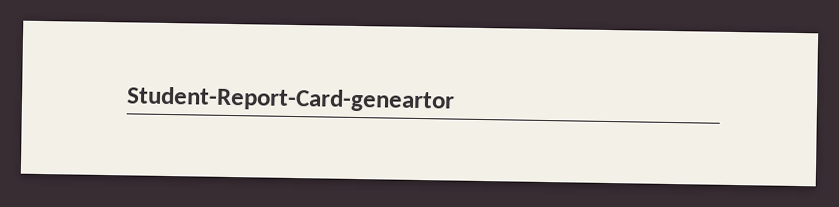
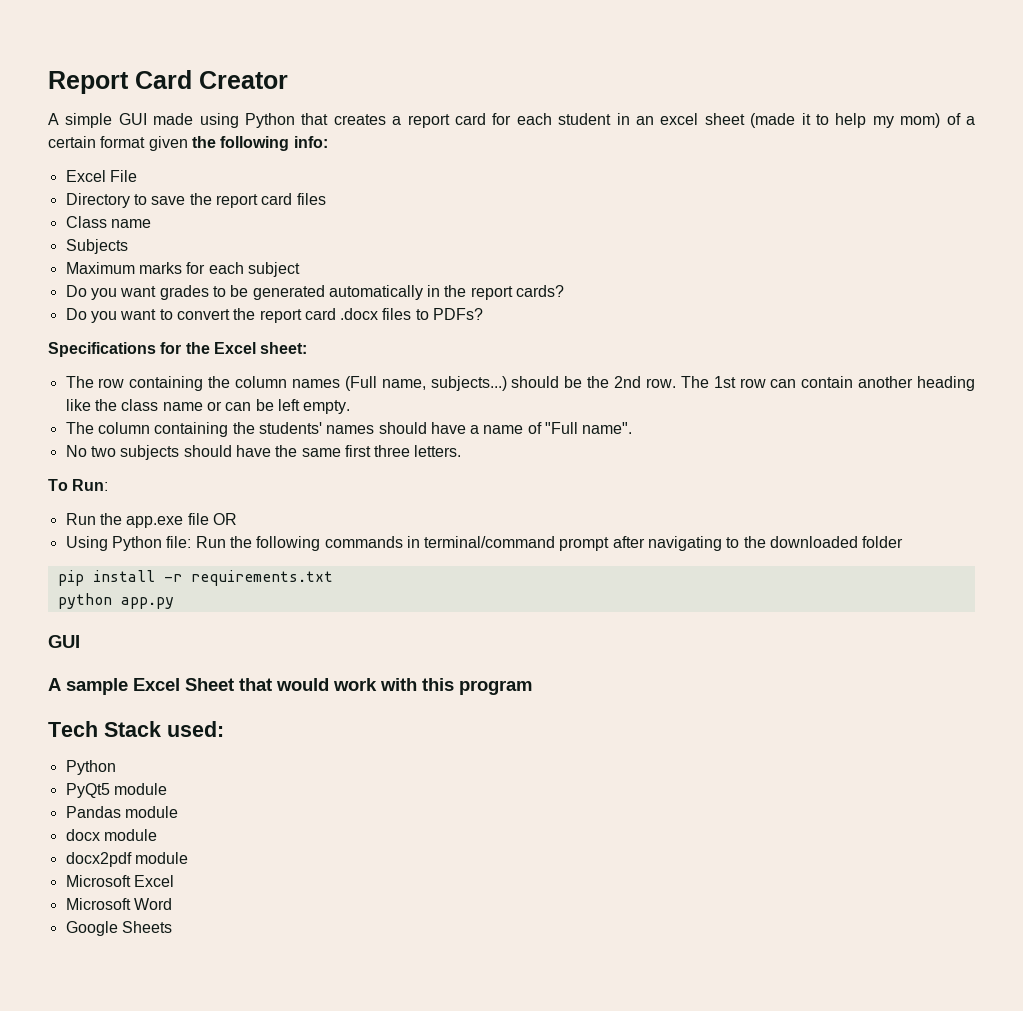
[126,86,455,113] Student-Report-Card-geneartor -> [48,70,288,94] [48,113,975,128] [48,136,328,151] [65,170,137,182] [65,193,326,208] [65,216,151,228] [65,239,128,254] [65,262,300,277] [65,285,565,300] [65,308,484,323] [48,342,308,357] [65,376,976,391] [65,399,351,414] [65,422,633,437] [65,445,462,460] [48,479,109,491] [65,513,237,528] [65,536,904,551] [57,570,333,586] [57,593,174,609] [48,635,80,648] [48,678,532,695] [48,721,224,737] [65,760,116,775] [65,783,167,798] [65,806,178,818] [65,829,157,841] [65,852,188,867] [65,875,174,887] [65,898,172,910] [65,921,172,936] Report Card Creator // A simple GUI made using Python that creates a report card for each student in an excel sheet (made it to help my mom) of a certain format given the following info: // Excel File // Directory to save the report card files // Class name // Subjects // Maximum marks for each subject // Do you want grades to be generated automatically in the report cards? // Do you want to convert the report card .docx files to PDFs? // Specifications for the Excel sheet: // The row containing the column names (Full name, subjects...) should be the 2nd row. The 1st row can contain another heading like the class name or can be left empty. // The column containing the students' names should have a name of "Full name". // No two subjects should have the same first three letters. // To Run: // Run the app.exe file OR // Using Python file: Run the following commands in terminal/command prompt after navigating to the downloaded folder // pip install -r requirements.txt // python app.py // GUI // A sample Excel Sheet that would work with this program // Tech Stack used: // Python // PyQt5 module // Pandas module // docx module // docx2pdf module // Microsoft Excel // Microsoft Word // Google Sheets

